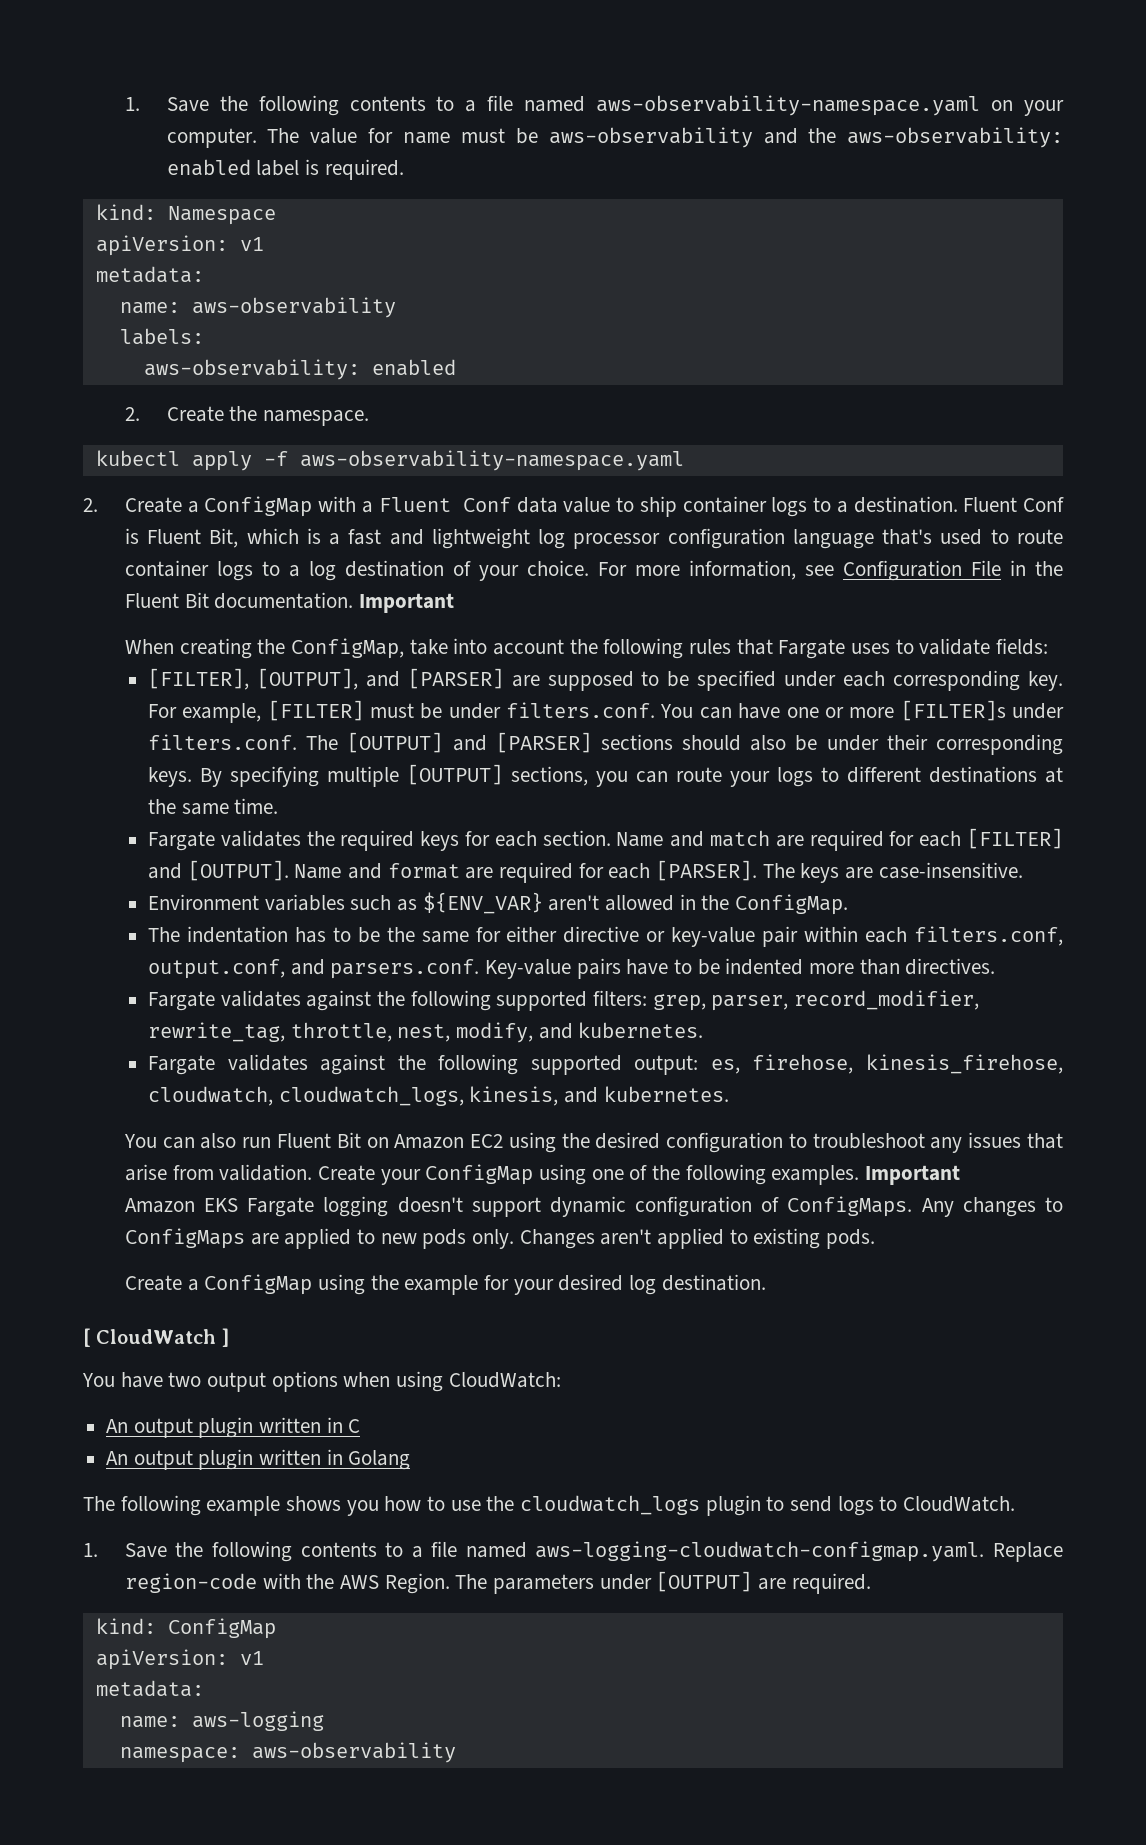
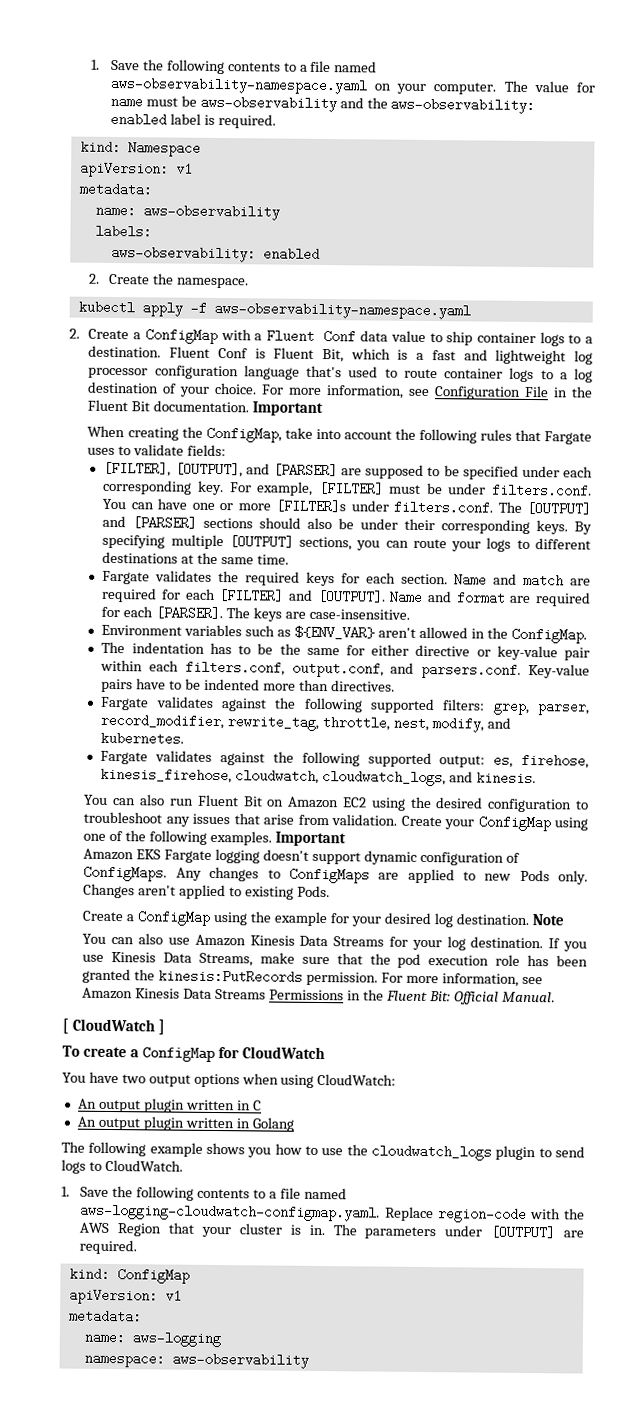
[469,1086,729,1106] kinesis, and kubernetes. -> [449,771,537,786] and kinesis.
[422,1229,467,1249] pods -> [519,869,550,882] Pods
[825,1229,875,1249] pods. -> [297,885,331,898] Pods.
[83,1328,229,1347] // [ CloudWatch ] -> [531,914,564,926] [82,933,587,952] [82,952,588,968] [82,968,543,987] [82,987,555,1005] [62,1018,165,1035] [62,1045,325,1062] Note // You can also use Amazon Kinesis Data Streams for your log destination. If you use Kinesis Data Streams, make sure that the pod execution role has been granted the kinesis:PutRecords permission. For more information, see Amazon Kinesis Data Streams Permissions in the Fluent Bit: Official Manual. // [ CloudWatch ] // To create a ConfigMap for CloudWatch
[384,1573,450,1594] Region. -> [117,1222,325,1238] Region that your cluster is in.

